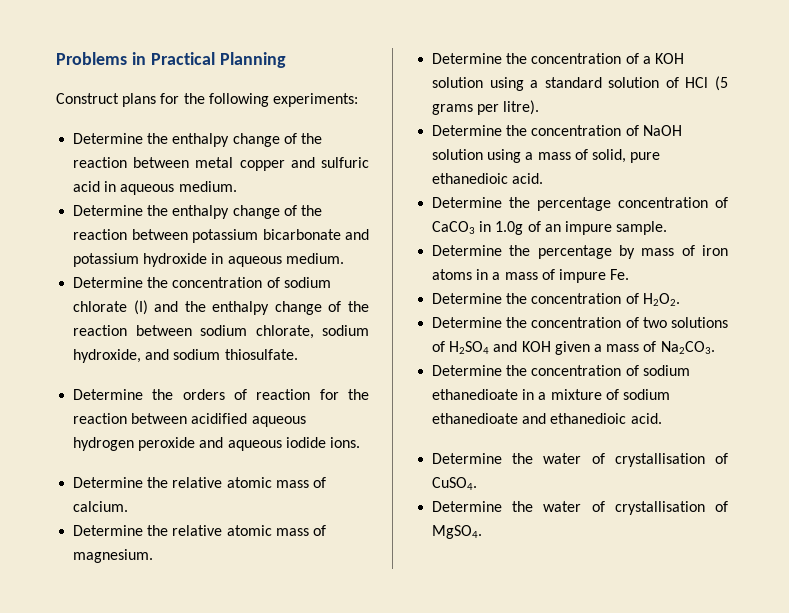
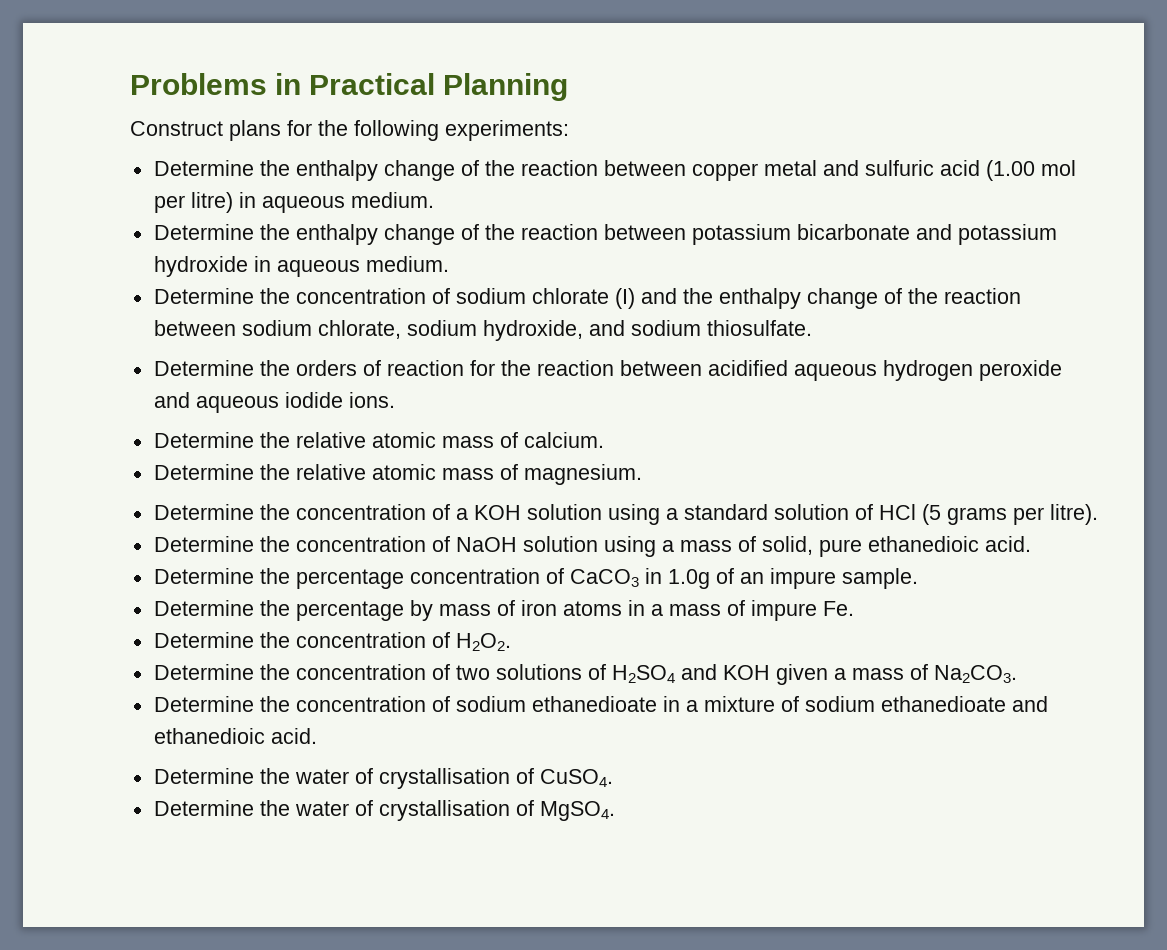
[195,157,285,171] metal copper -> [691,160,817,181] copper metal
(101, 186) none -> [985,160,1076,181] [153,192,233,213] (1.00 mol per litre)

